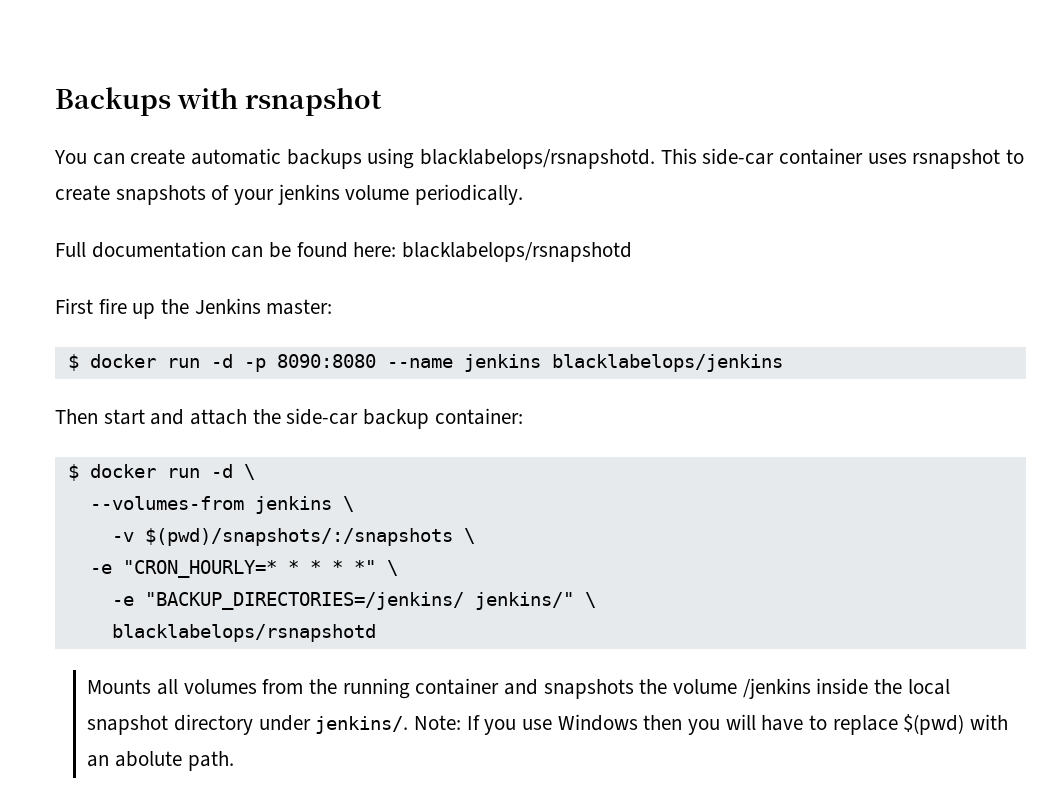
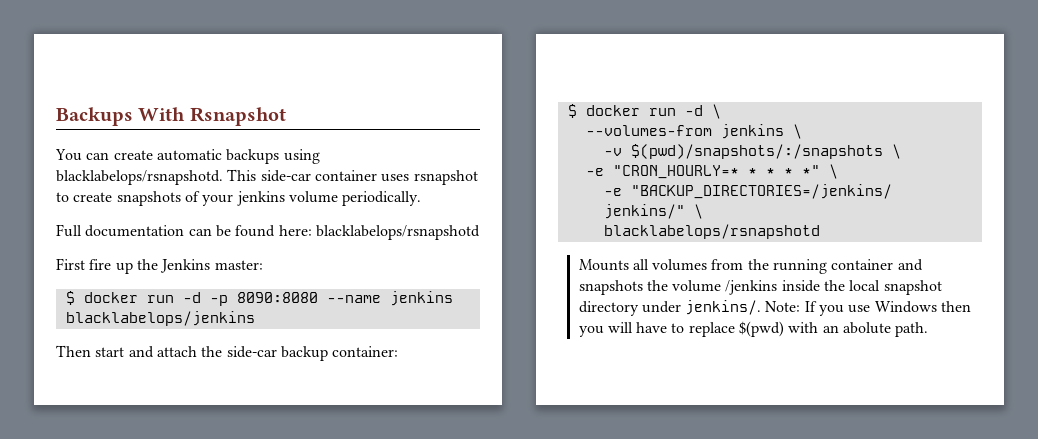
[177,87,383,116] with rsnapshot -> [138,107,286,126] With Rsnapshot

